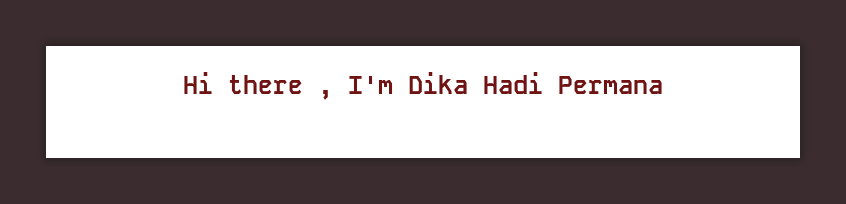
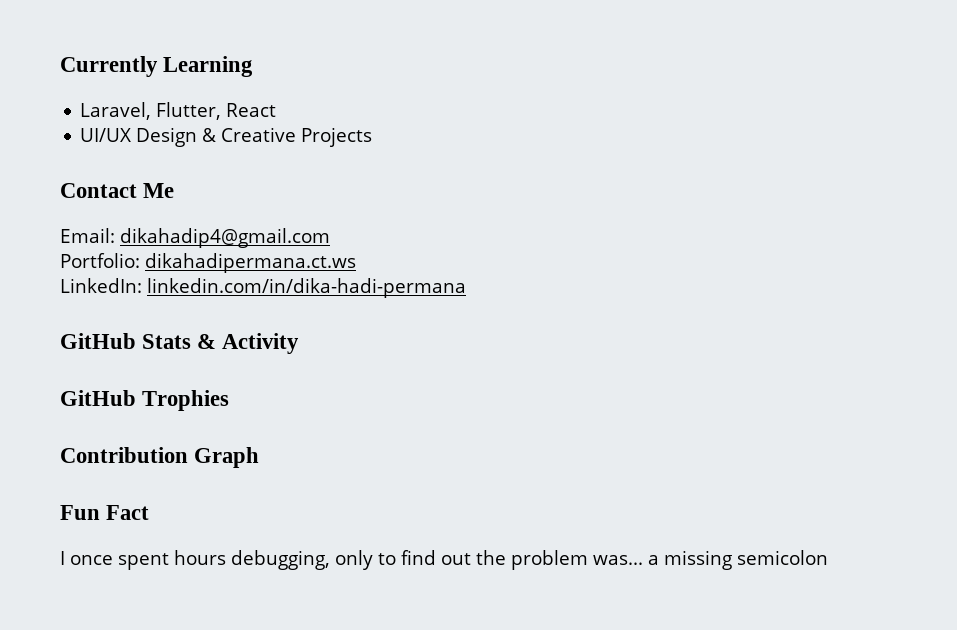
[183,72,663,100] Hi there , I'm Dika Hadi Permana -> [60,56,254,77] [80,102,277,120] [80,127,373,147] [60,183,175,198] [60,228,330,248] [60,253,356,273] [60,278,466,298] [60,333,300,354] [60,390,230,411] [60,447,260,468] [60,505,150,520] [60,550,828,570] Currently Learning // Laravel, Flutter, React // UI/UX Design & Creative Projects // Contact Me // Email: dikahadip4@gmail.com // Portfolio: dikahadipermana.ct.ws // LinkedIn: linkedin.com/in/dika-hadi-permana // GitHub Stats & Activity // GitHub Trophies // Contribution Graph // Fun Fact // I once spent hours debugging, only to find out the problem was... a missing semicolon

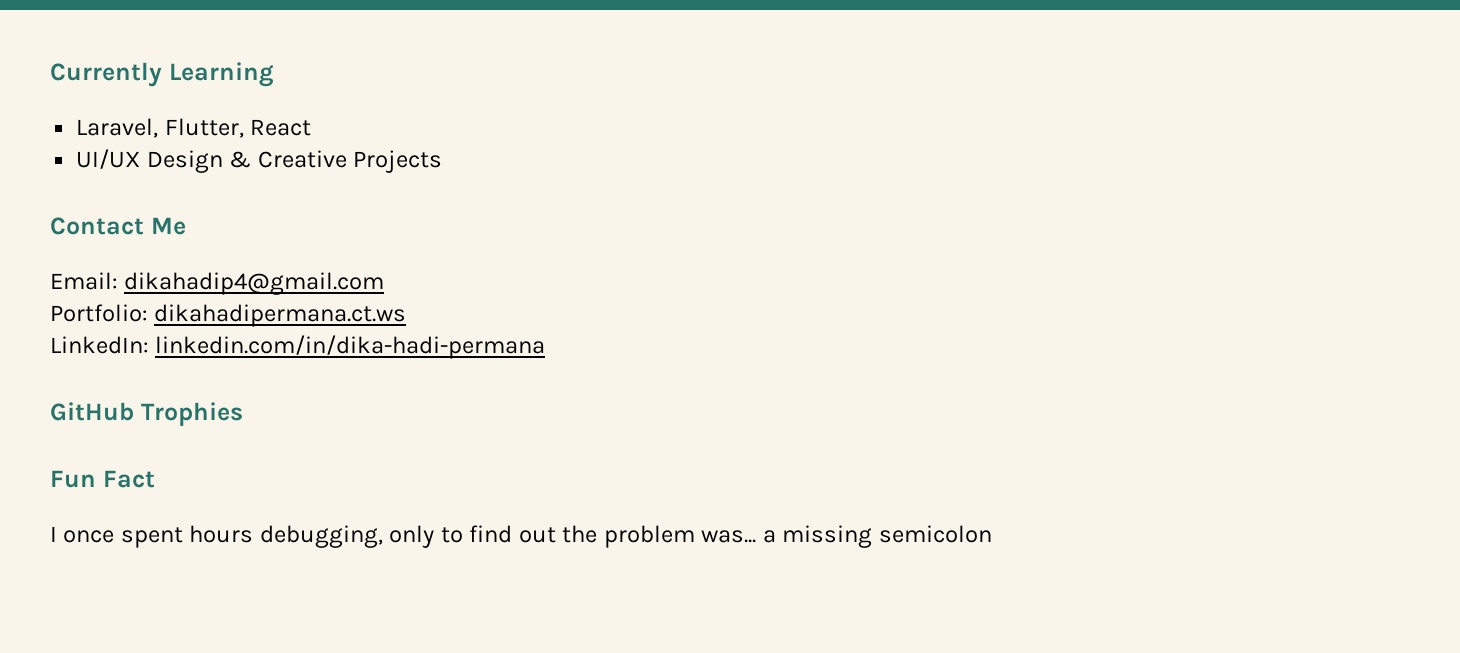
[60,333,300,354] // GitHub Stats & Activity -> (546, 347) none
[60,447,260,468] // Contribution Graph -> (243, 414) none

